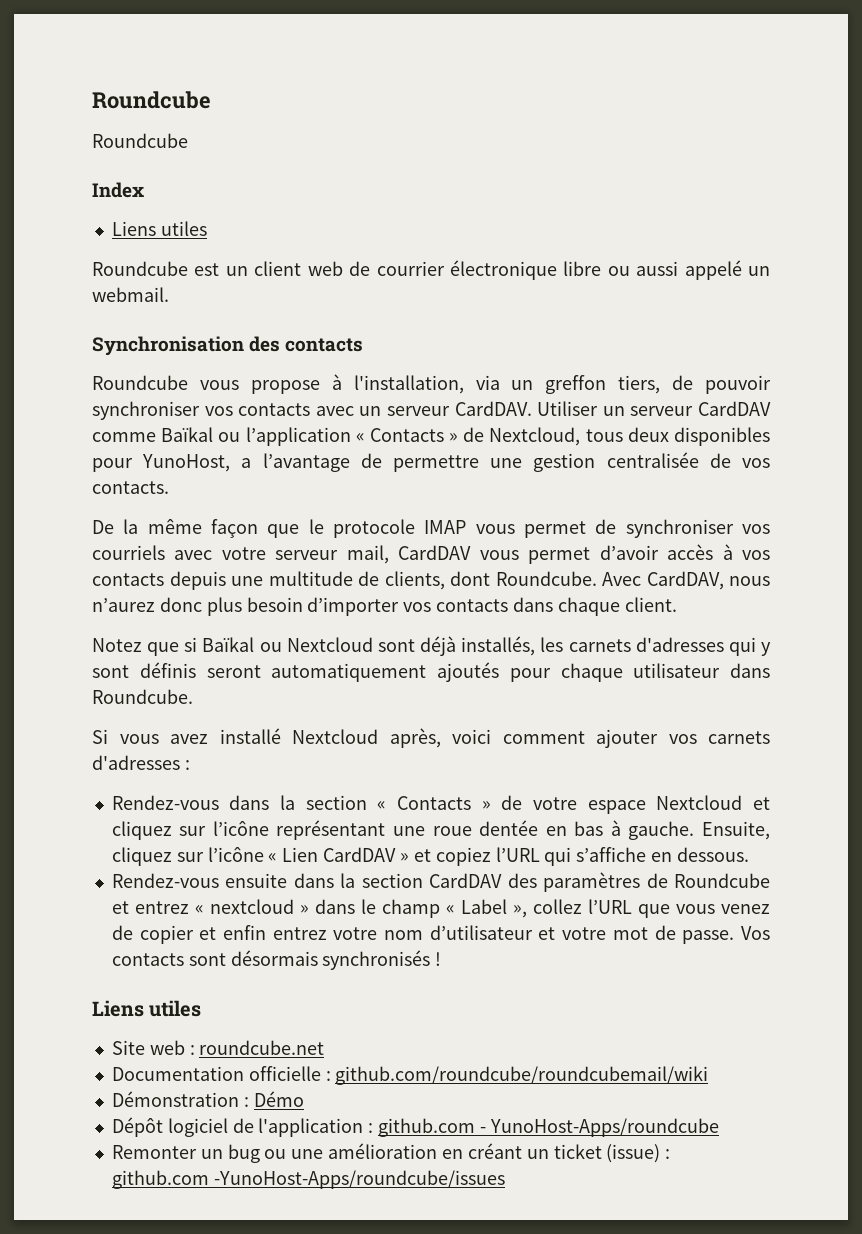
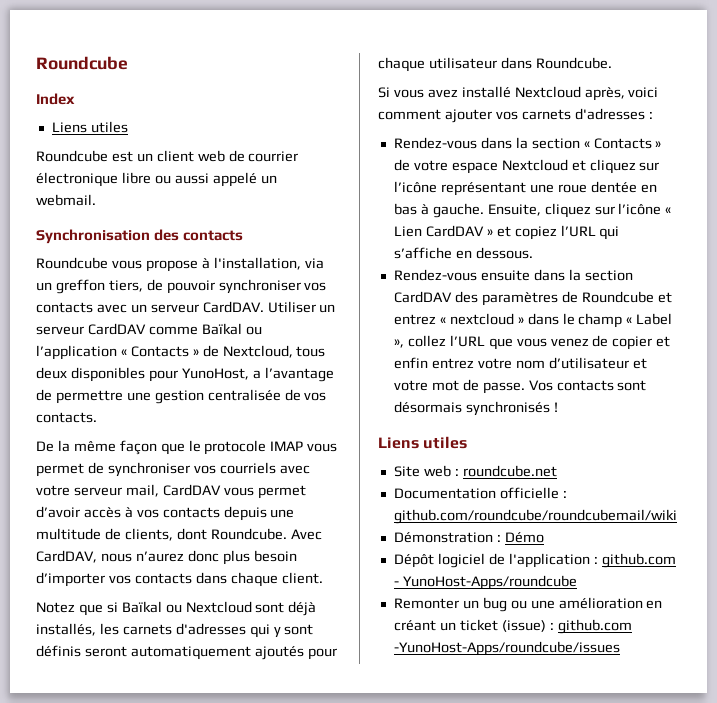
[92,91,211,109] [92,133,188,148] Roundcube // Roundcube -> [36,56,128,70] Roundcube

